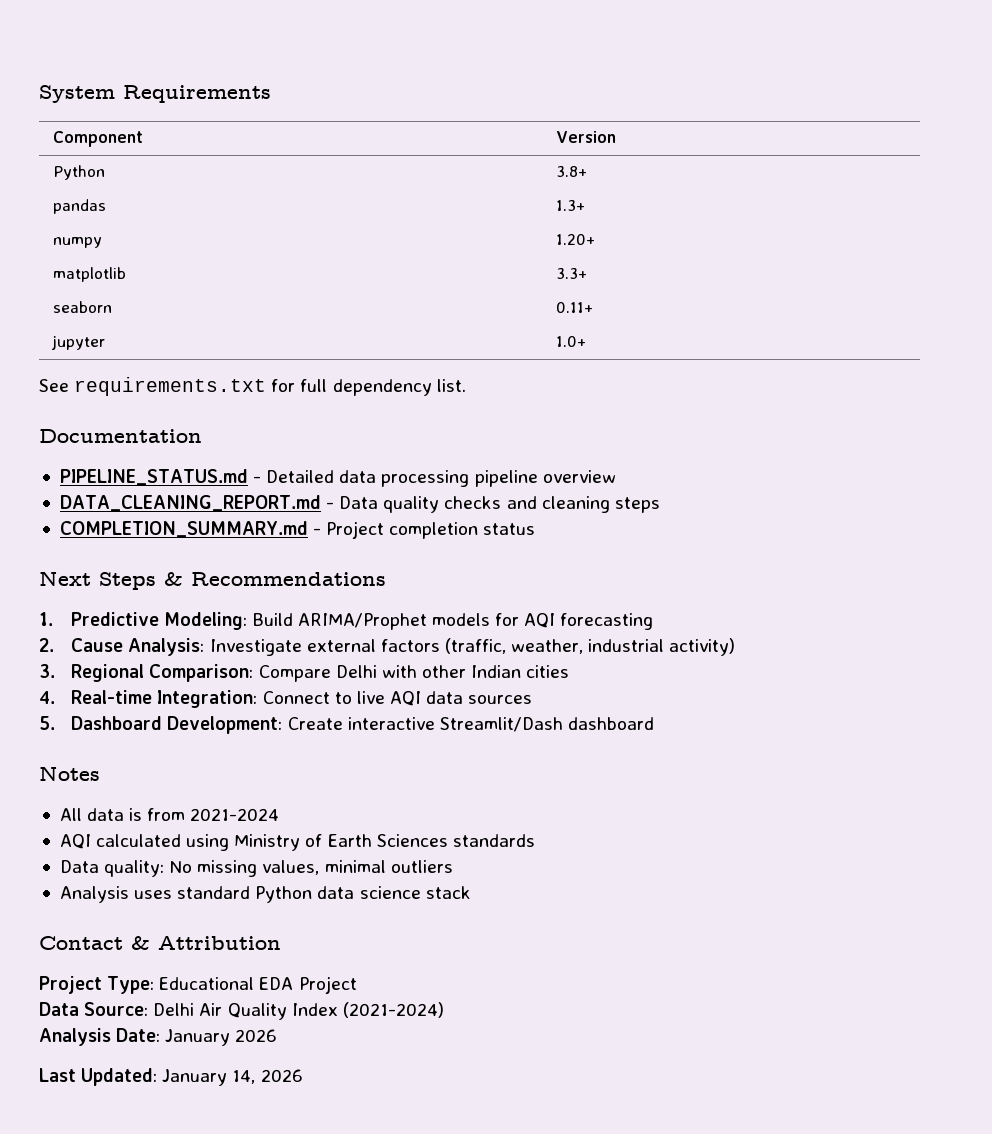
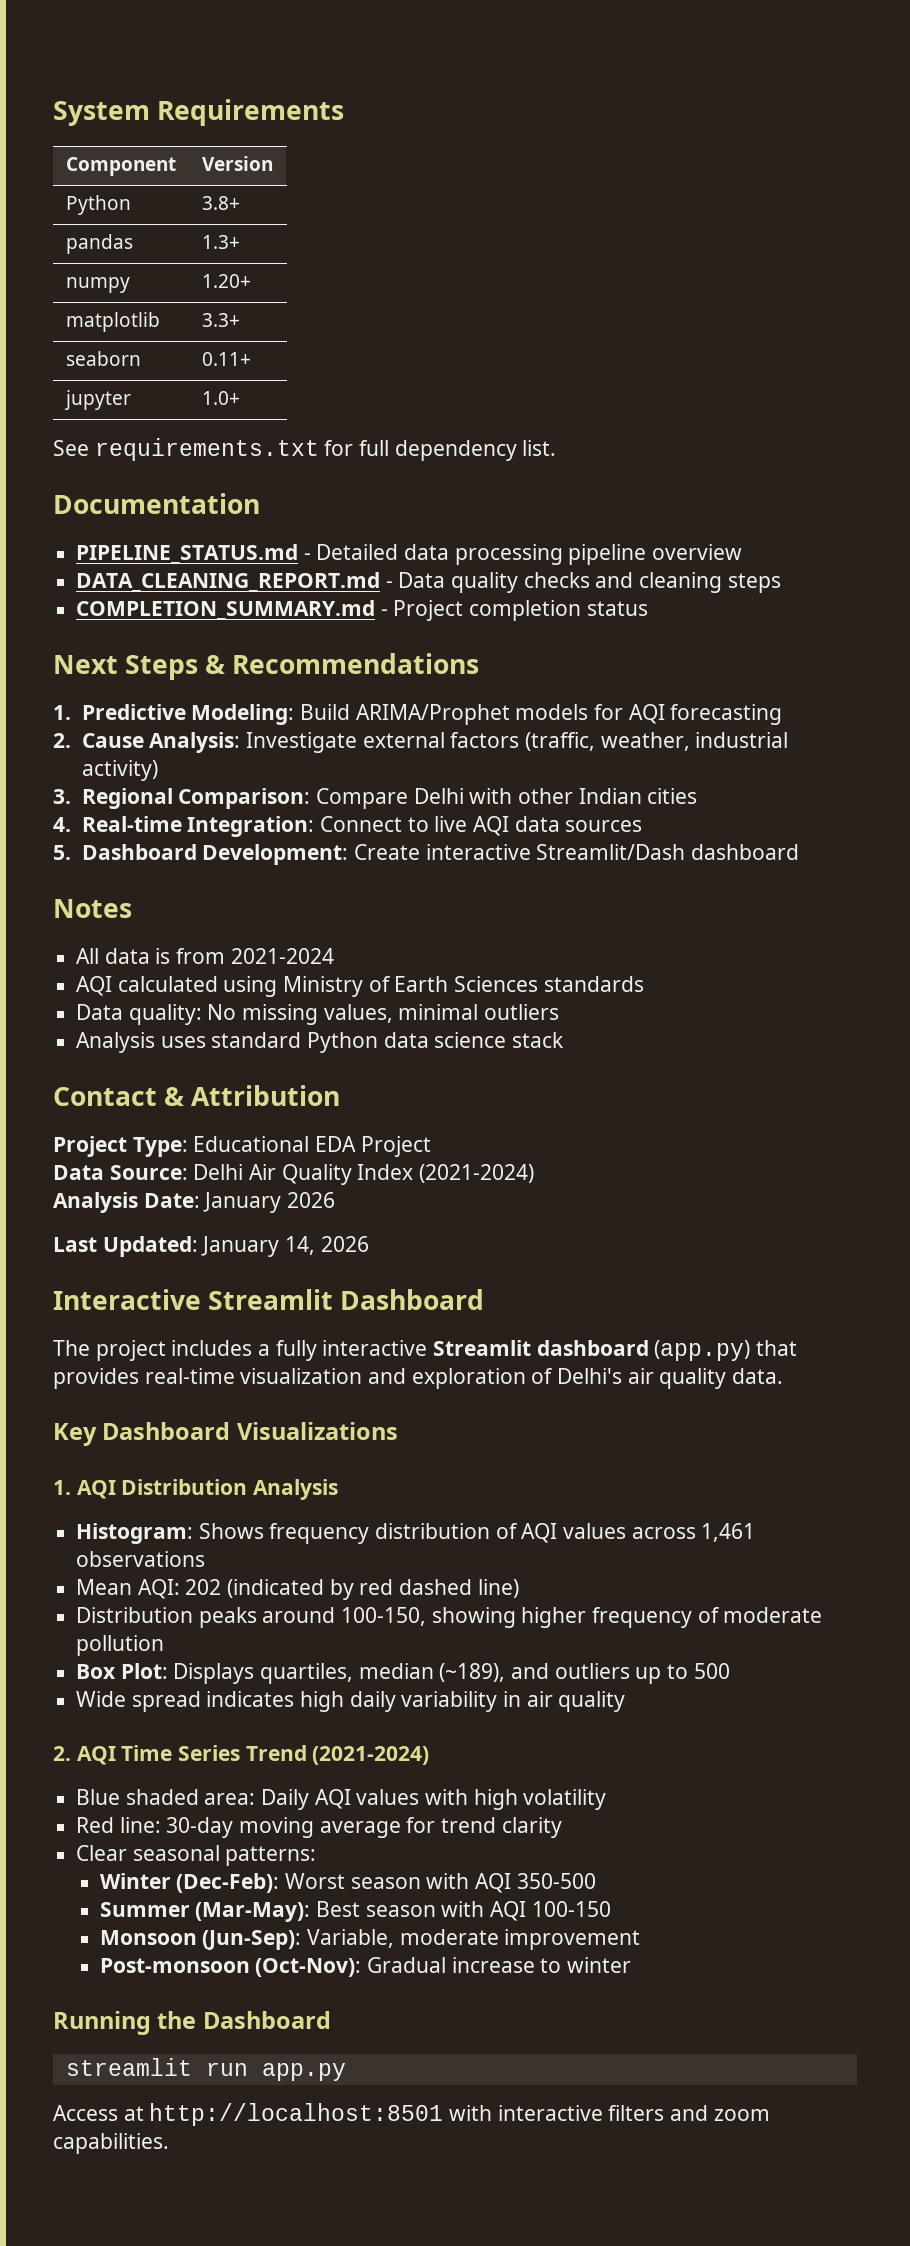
(303, 1075) none -> [53,1289,485,1310] [53,1340,798,1361] [53,1368,784,1389] [53,1422,398,1446] [53,1479,339,1500] [76,1523,756,1544] [76,1551,206,1567] [76,1579,519,1600] [76,1607,823,1628] [76,1635,165,1656] [76,1663,730,1684] [76,1691,626,1712] [53,1745,430,1765] [76,1789,607,1810] [76,1817,562,1838] [76,1845,317,1866] [99,1873,596,1893] [99,1901,611,1922] [99,1929,641,1950] [99,1957,632,1977] [53,2011,331,2035] [65,2058,346,2081] [53,2103,770,2126] [53,2133,169,2154] // Interactive Streamlit Dashboard // The project includes a fully interactive Streamlit dashboard (app.py) that provides real-time visualization and exploration of Delhi's air quality data. // Key Dashboard Visualizations // 1. AQI Distribution Analysis // Histogram: Shows frequency distribution of AQI values across 1,461 observations // Mean AQI: 202 (indicated by red dashed line) // Distribution peaks around 100-150, showing higher frequency of moderate pollution // Box Plot: Displays quartiles, median (~189), and outliers up to 500 // Wide spread indicates high daily variability in air quality // 2. AQI Time Series Trend (2021-2024) // Blue shaded area: Daily AQI values with high volatility // Red line: 30-day moving average for trend clarity // Clear seasonal patterns: // Winter (Dec-Feb): Worst season with AQI 350-500 // Summer (Mar-May): Best season with AQI 100-150 // Monsoon (Jun-Sep): Variable, moderate improvement // Post-monsoon (Oct-Nov): Gradual increase to winter // Running the Dashboard // streamlit run app.py // Access at http://localhost:8501 with interactive filters and zoom capabilities.

